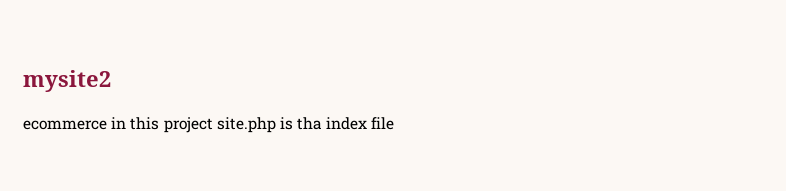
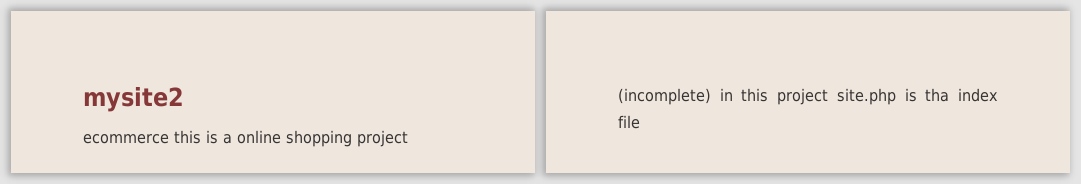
(107, 125) none -> [174,130,408,147] [618,88,711,105] this is a online shopping project (incomplete)

